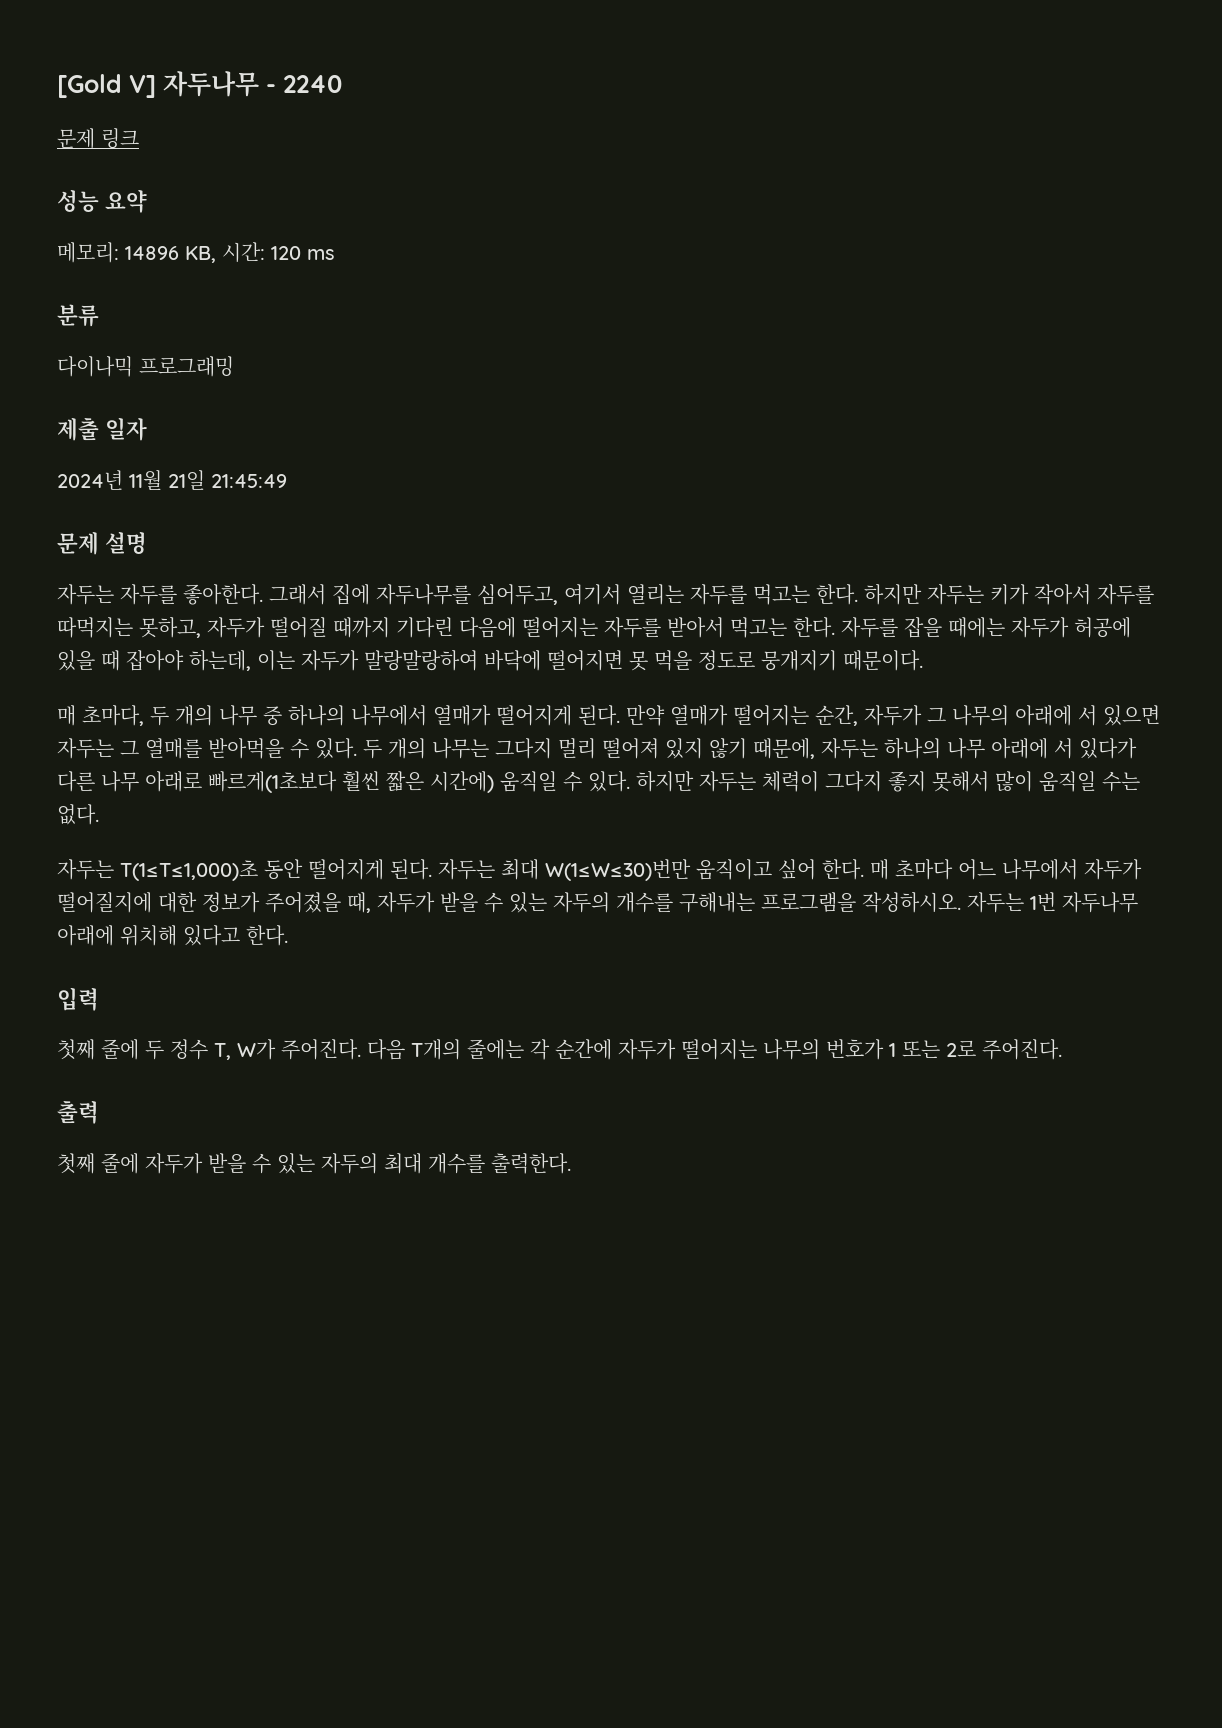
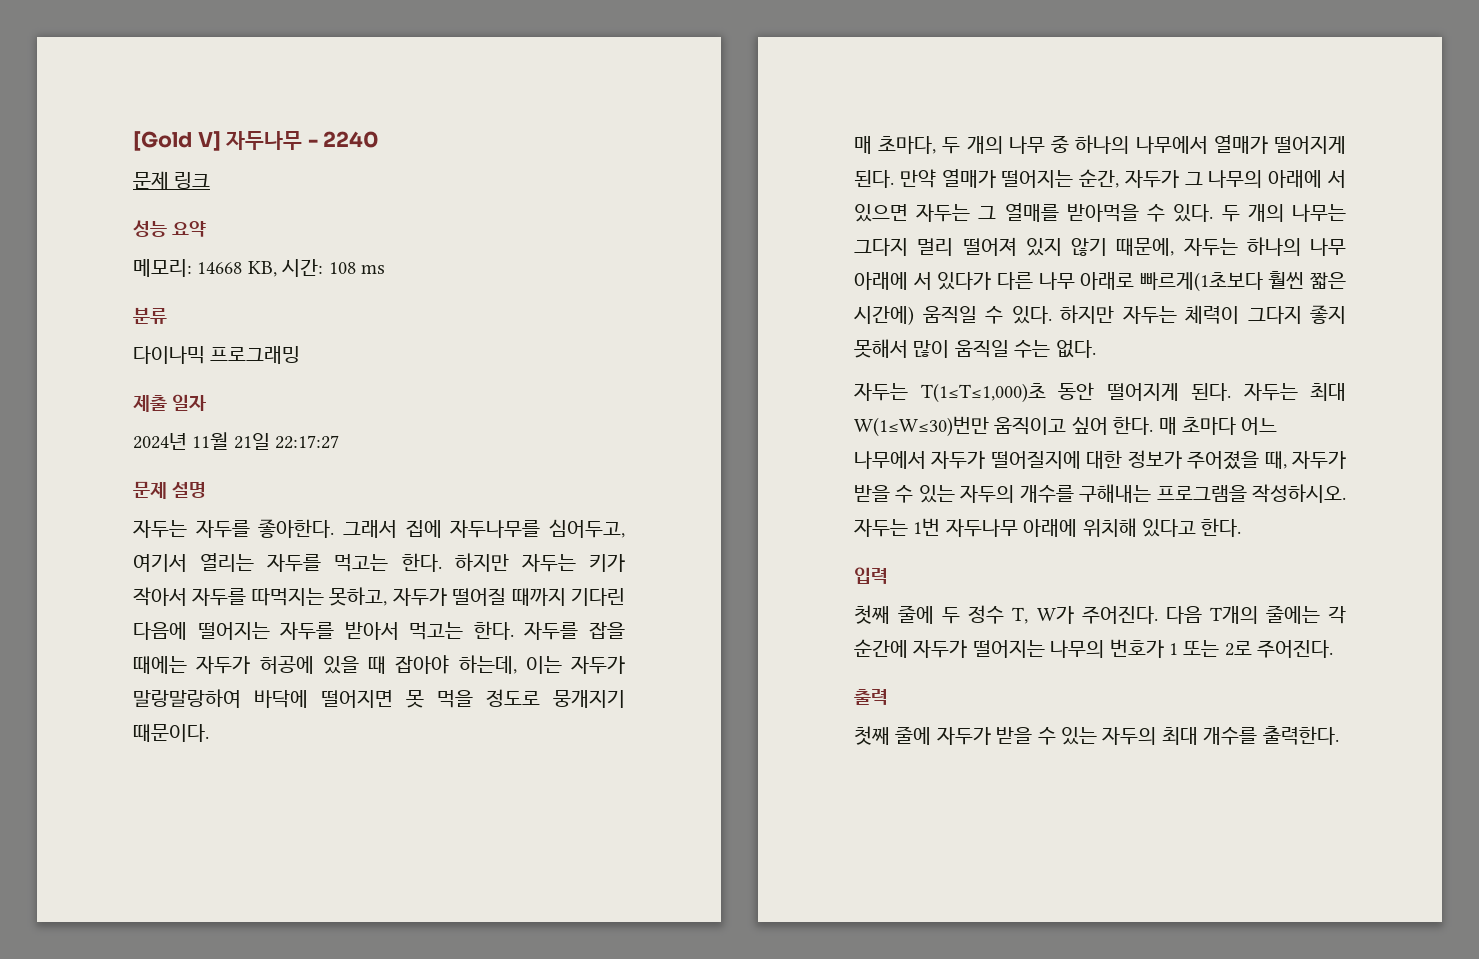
[125,246,179,260] 14896 -> [197,262,243,274] 14668
[271,246,301,260] 120 -> [328,262,356,274] 108
[211,474,287,488] 21:45:49 -> [275,435,340,449] 22:17:27

